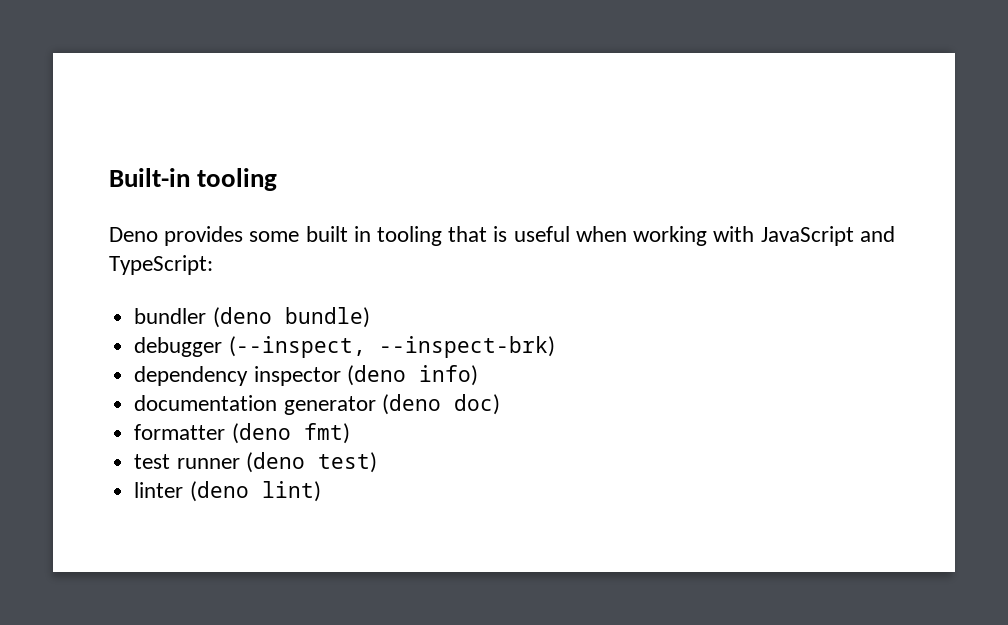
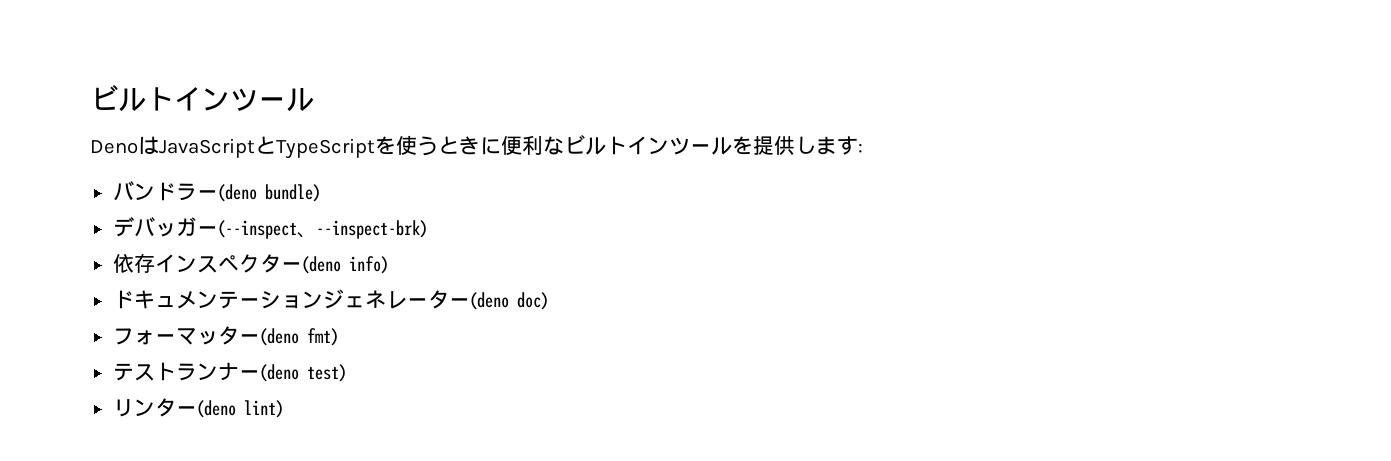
[109,168,278,191] [109,226,895,246] [109,255,213,275] [134,307,370,328] [134,336,555,358] [134,365,478,386] [134,395,376,415] Built-in tooling // Deno provides some built in tooling that is useful when working with JavaScript and TypeScript: // bundler (deno bundle) // debugger (--inspect, --inspect-brk) // dependency inspector (deno info) // documentation generator -> [90,85,314,112] [90,135,863,159] [112,181,320,202] [112,216,427,239] [112,253,388,274] [112,289,470,309] ビルトインツール // DenoはJavaScriptとTypeScriptを使うときに便利なビルトインツールを提供します: // バンドラー(deno bundle) // デバッガー(--inspect、--inspect-brk) // 依存インスペクター(deno info) // ドキュメンテーションジェネレーター
[134,424,226,440] formatter -> [112,326,260,345] フォーマッター
[134,454,240,469] test runner -> [112,362,260,381] テストランナー
[134,482,184,498] linter -> [112,398,197,417] リンター

